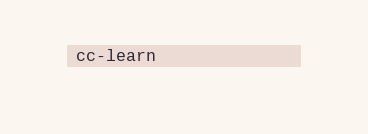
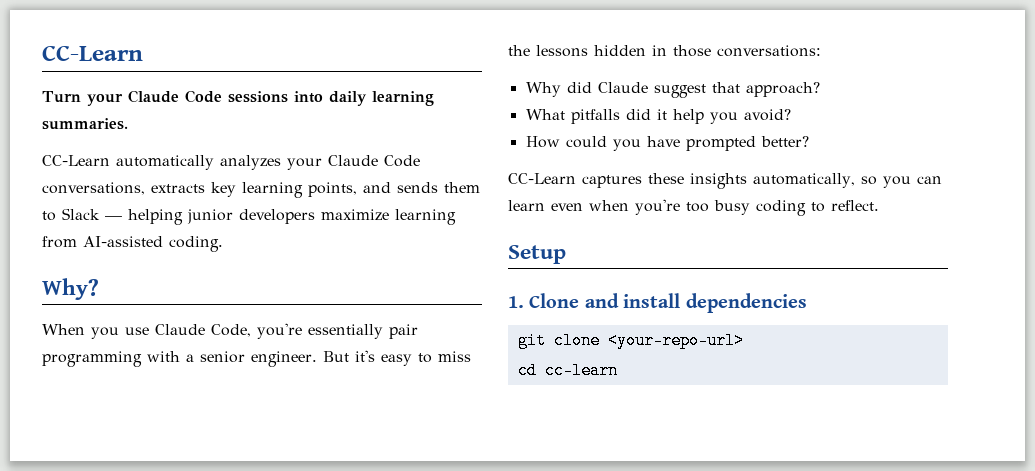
(76, 55) none -> [42,45,143,61] [42,90,434,106] [42,118,128,130] [42,155,420,170] [42,182,480,198] [42,208,456,225] [42,236,223,252] [42,278,99,300] [42,323,418,339] [42,350,471,367] [508,45,821,57] [525,82,820,98] [525,109,791,124] [525,136,809,151] [508,173,942,189] [508,199,879,216] [508,245,566,264] [508,293,807,313] [517,332,744,349] [517,362,537,379] CC-Learn // Turn your Claude Code sessions into daily learning summaries. // CC-Learn automatically analyzes your Claude Code conversations, extracts key learning points, and sends them to Slack — helping junior developers maximize learning from AI-assisted coding. // Why? // When you use Claude Code, you're essentially pair programming with a senior engineer. But it's easy to miss the lessons hidden in those conversations: // Why did Claude suggest that approach? // What pitfalls did it help you avoid? // How could you have prompted better? // CC-Learn captures these insights automatically, so you can learn even when you're too busy coding to reflect. // Setup // 1. Clone and install dependencies // git clone <your-repo-url> // cd

